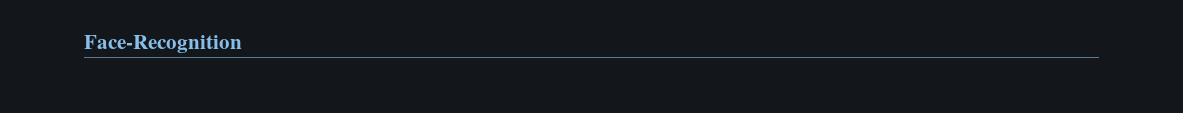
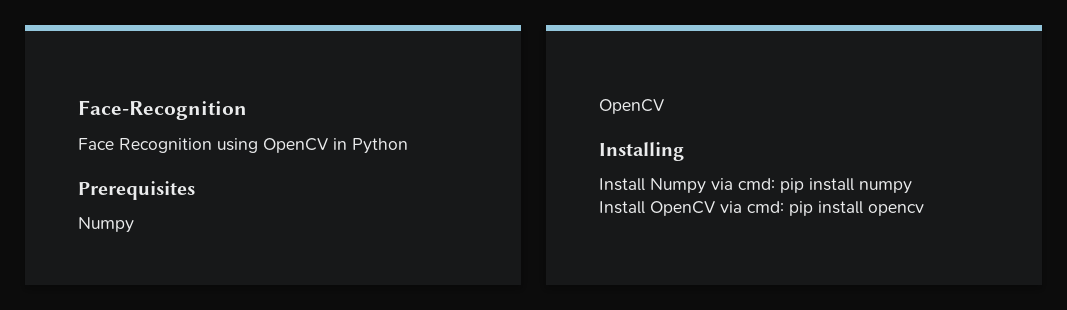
(242, 44) none -> [78,138,408,154] [78,181,195,200] [78,217,134,233] [599,99,664,114] [599,142,684,161] [599,178,912,194] [599,201,924,216] // Face Recognition using OpenCV in Python // Prerequisites // Numpy // OpenCV // Installing // Install Numpy via cmd: pip install numpy // Install OpenCV via cmd: pip install opencv

